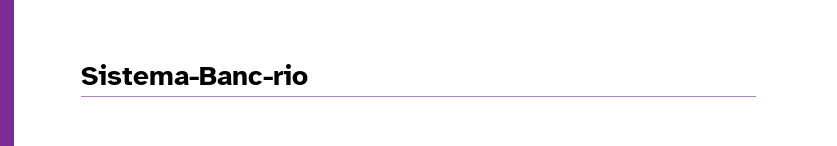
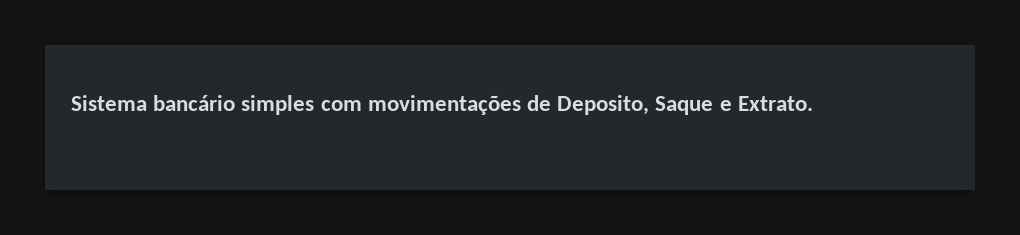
[81,64,308,85] Sistema-Banc-rio -> [71,95,813,115] Sistema bancário simples com movimentações de Deposito, Saque e Extrato.

